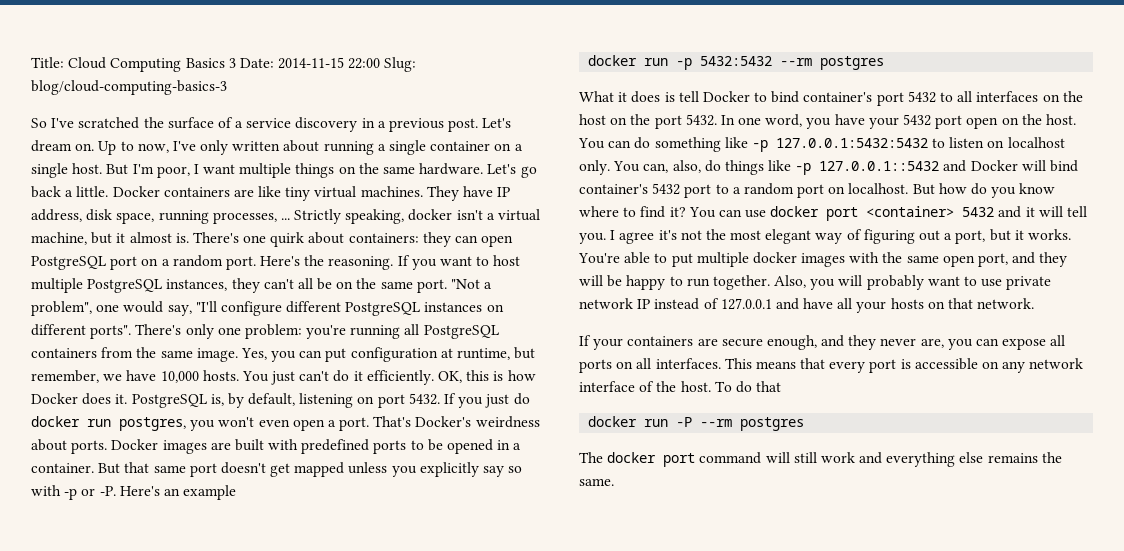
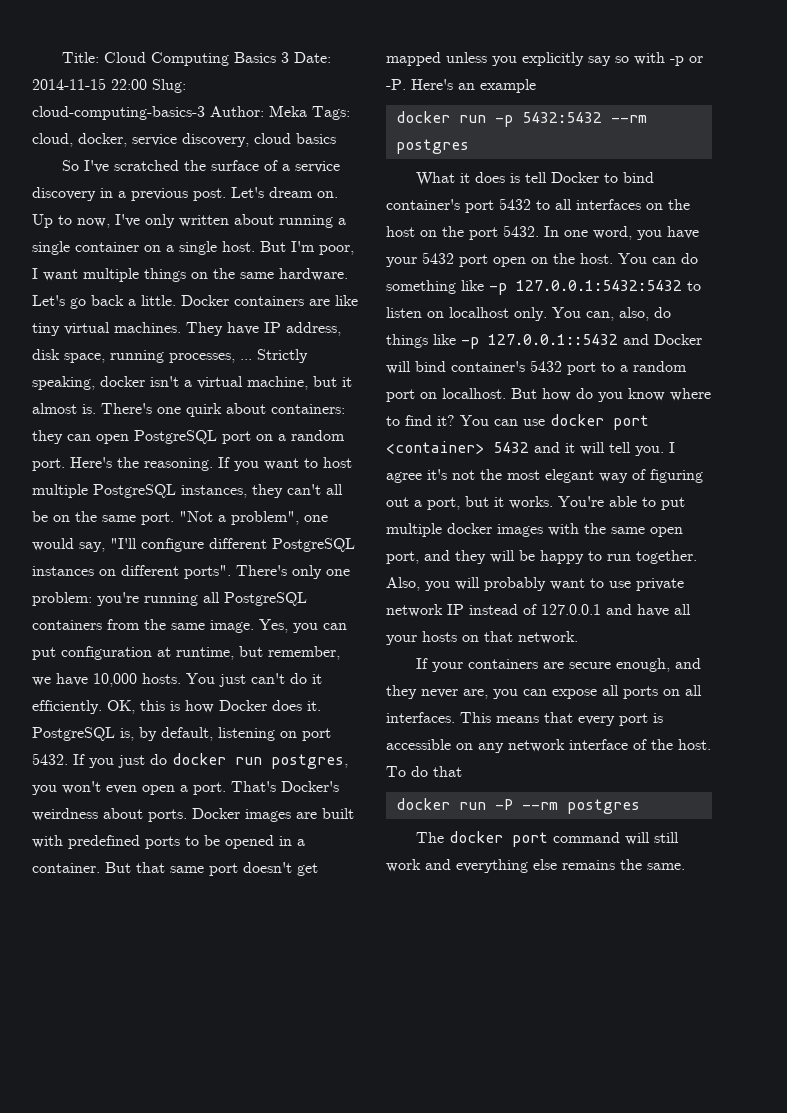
[31,80,227,95] blog/cloud-computing-basics-3 -> [32,105,350,120] [32,133,336,147] cloud-computing-basics-3 Author: Meka Tags: cloud, docker, service discovery, cloud basics

